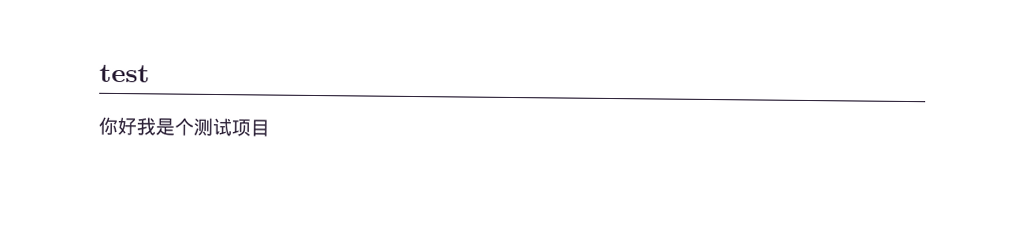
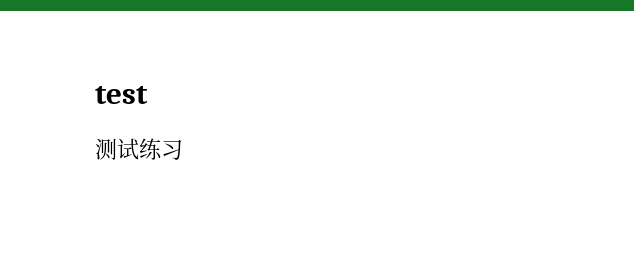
[98,116,270,137] 你好我是个测试项目 -> [95,138,183,160] 测试练习

